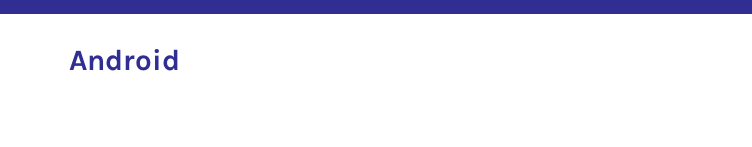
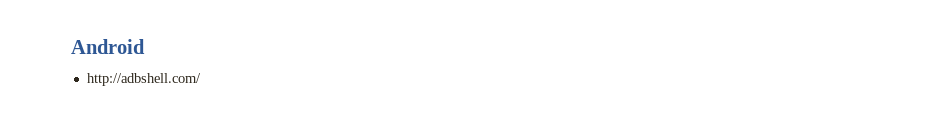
(180, 60) none -> [86,73,201,86] // http://adbshell.com/

